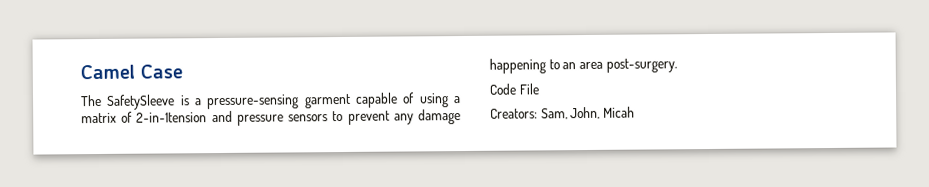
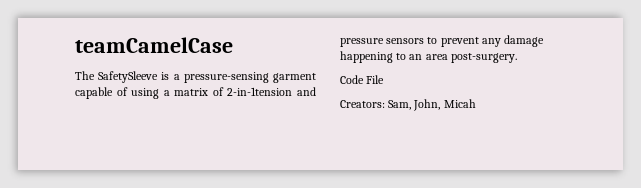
[80,64,183,80] Camel Case -> [75,37,233,53] teamCamelCase

